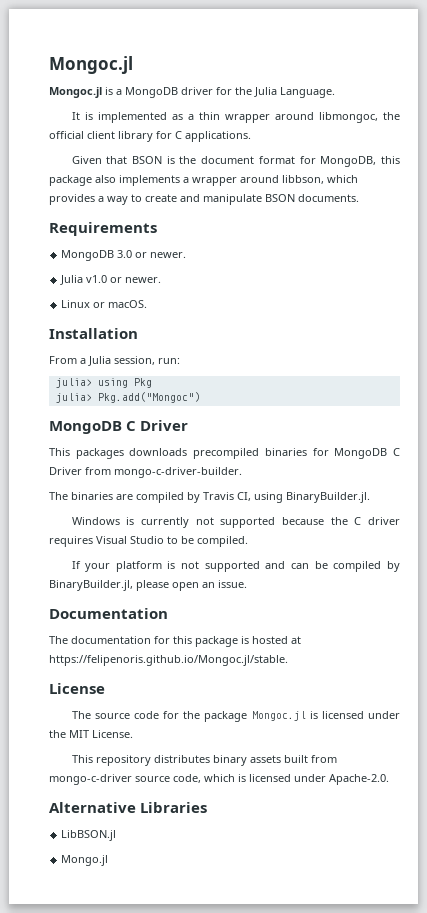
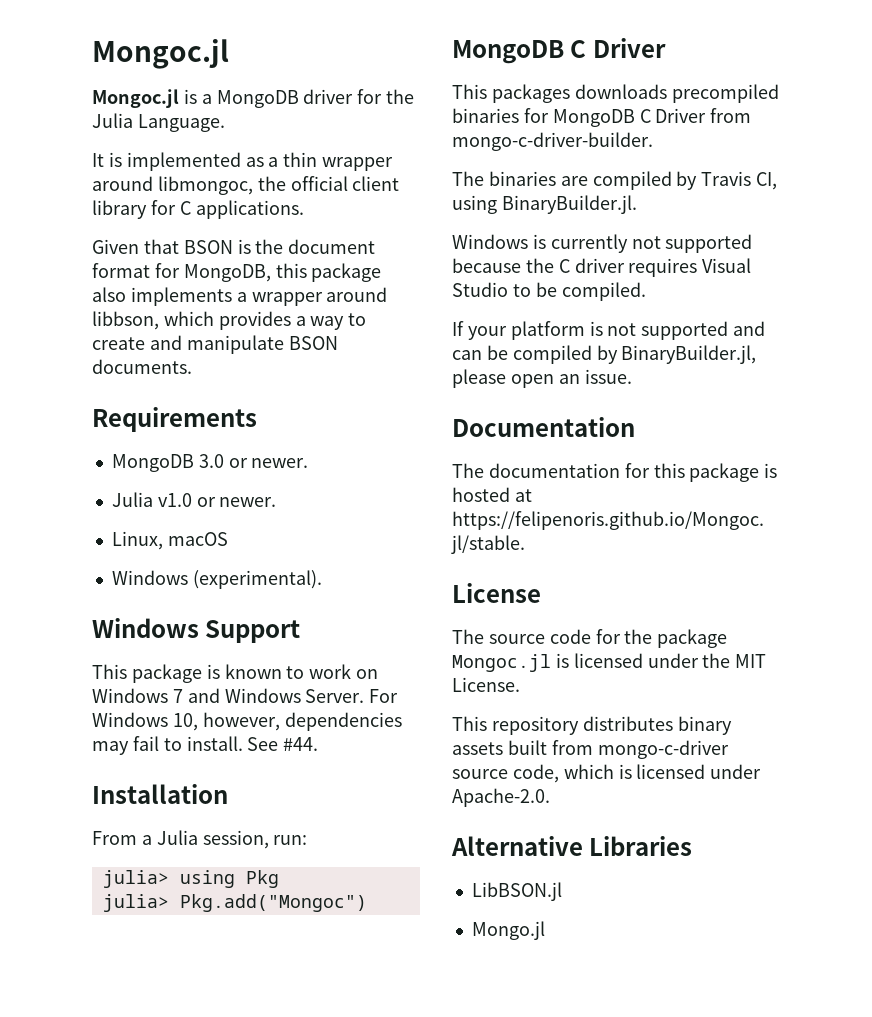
[61,300,148,308] Linux or macOS. -> [111,531,228,550] [111,570,322,589] [92,618,301,643] [92,664,379,683] [92,688,399,703] [92,712,402,731] [92,736,319,755] Linux, macOS // Windows (experimental). // Windows Support // This package is known to work on Windows 7 and Windows Server. For Windows 10, however, dependencies may fail to install. See #44.

